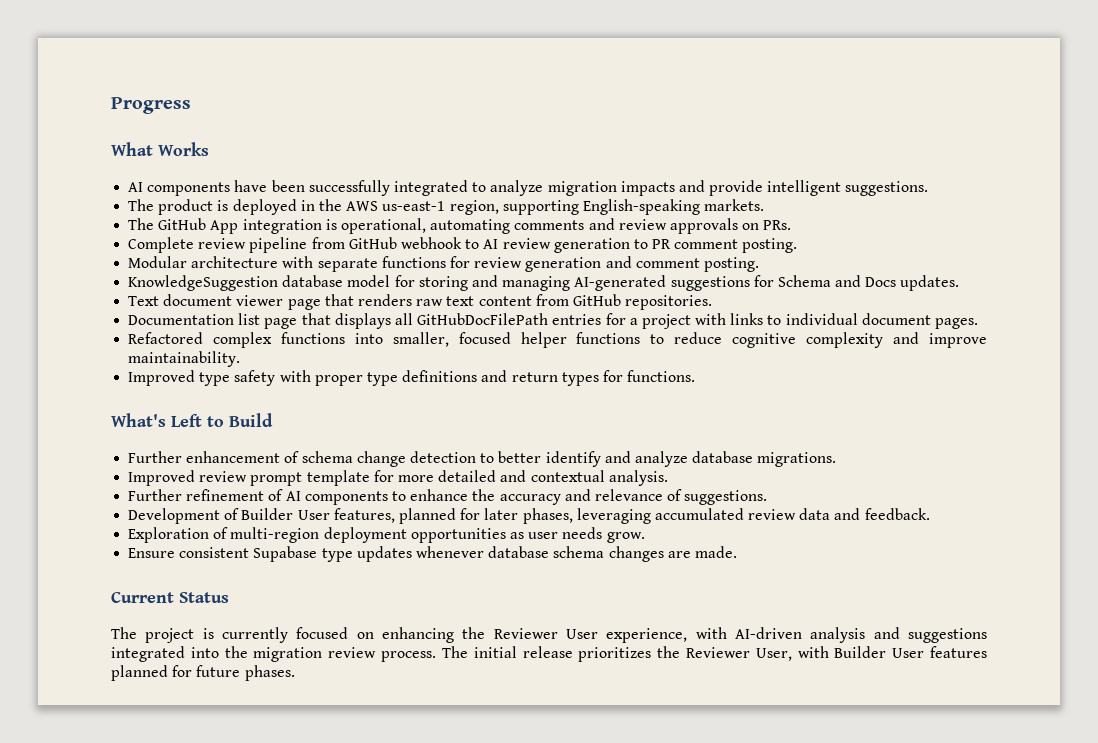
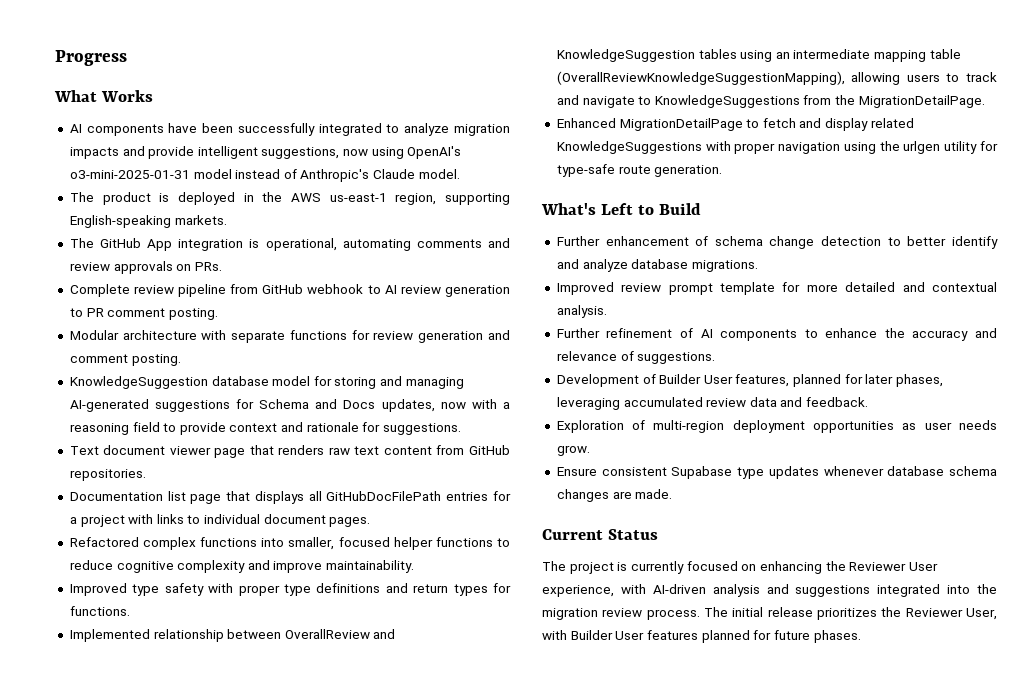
[845,181,929,196] suggestions. -> [261,146,462,159] [69,169,460,182] suggestions, now using OpenAI's o3-mini-2025-01-31 model instead of Anthropic's Claude model.
[900,275,960,291] updates. -> [381,399,511,412] [69,422,462,435] updates, now with a reasoning field to provide context and rationale for suggestions.
(696, 376) none -> [69,629,396,642] [556,49,961,62] [556,71,998,85] [556,95,985,108] [556,118,914,131] [556,141,998,154] [556,164,723,177] // Implemented relationship between OverallReview and KnowledgeSuggestion tables using an intermediate mapping table (OverallReviewKnowledgeSuggestionMapping), allowing users to track and navigate to KnowledgeSuggestions from the MigrationDetailPage. // Enhanced MigrationDetailPage to fetch and display related KnowledgeSuggestions with proper navigation using the urlgen utility for type-safe route generation.

